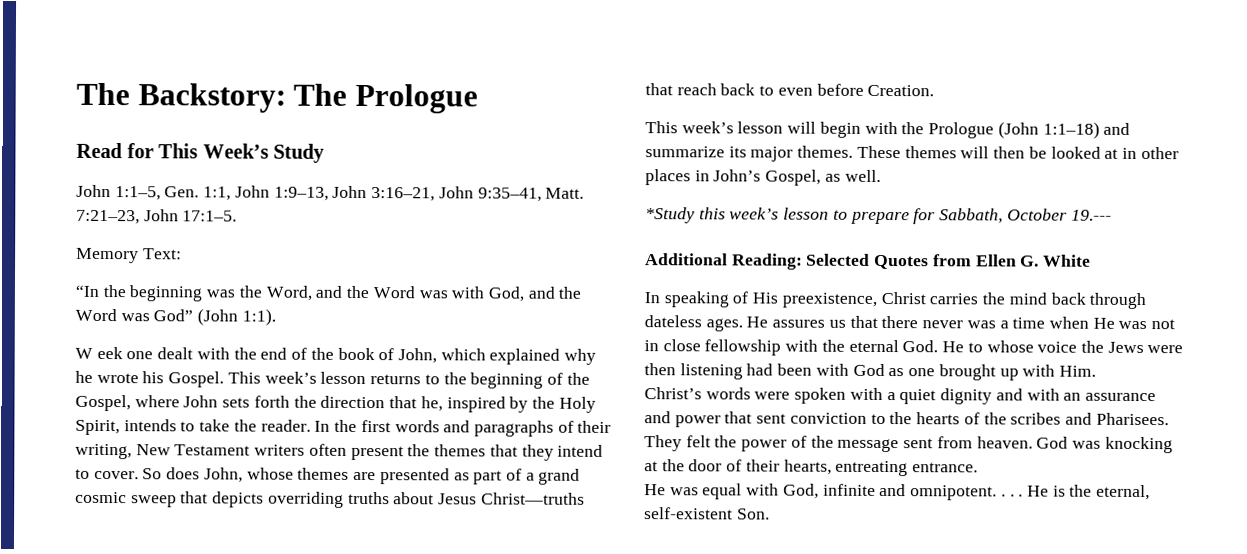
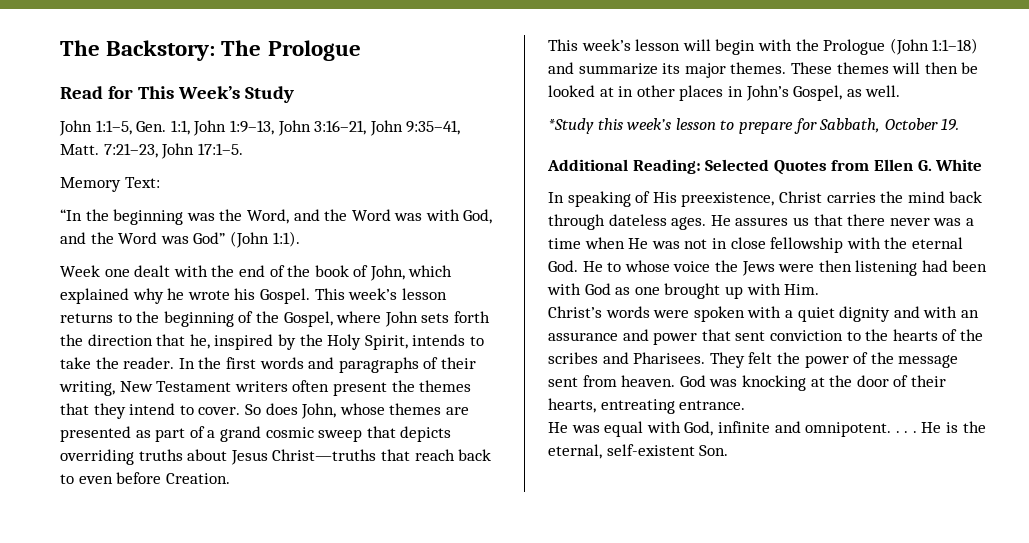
[75,346,123,360] W eek -> [60,265,100,277] Week
[1070,209,1112,221] 19.--- -> [941,118,960,131] 19.

